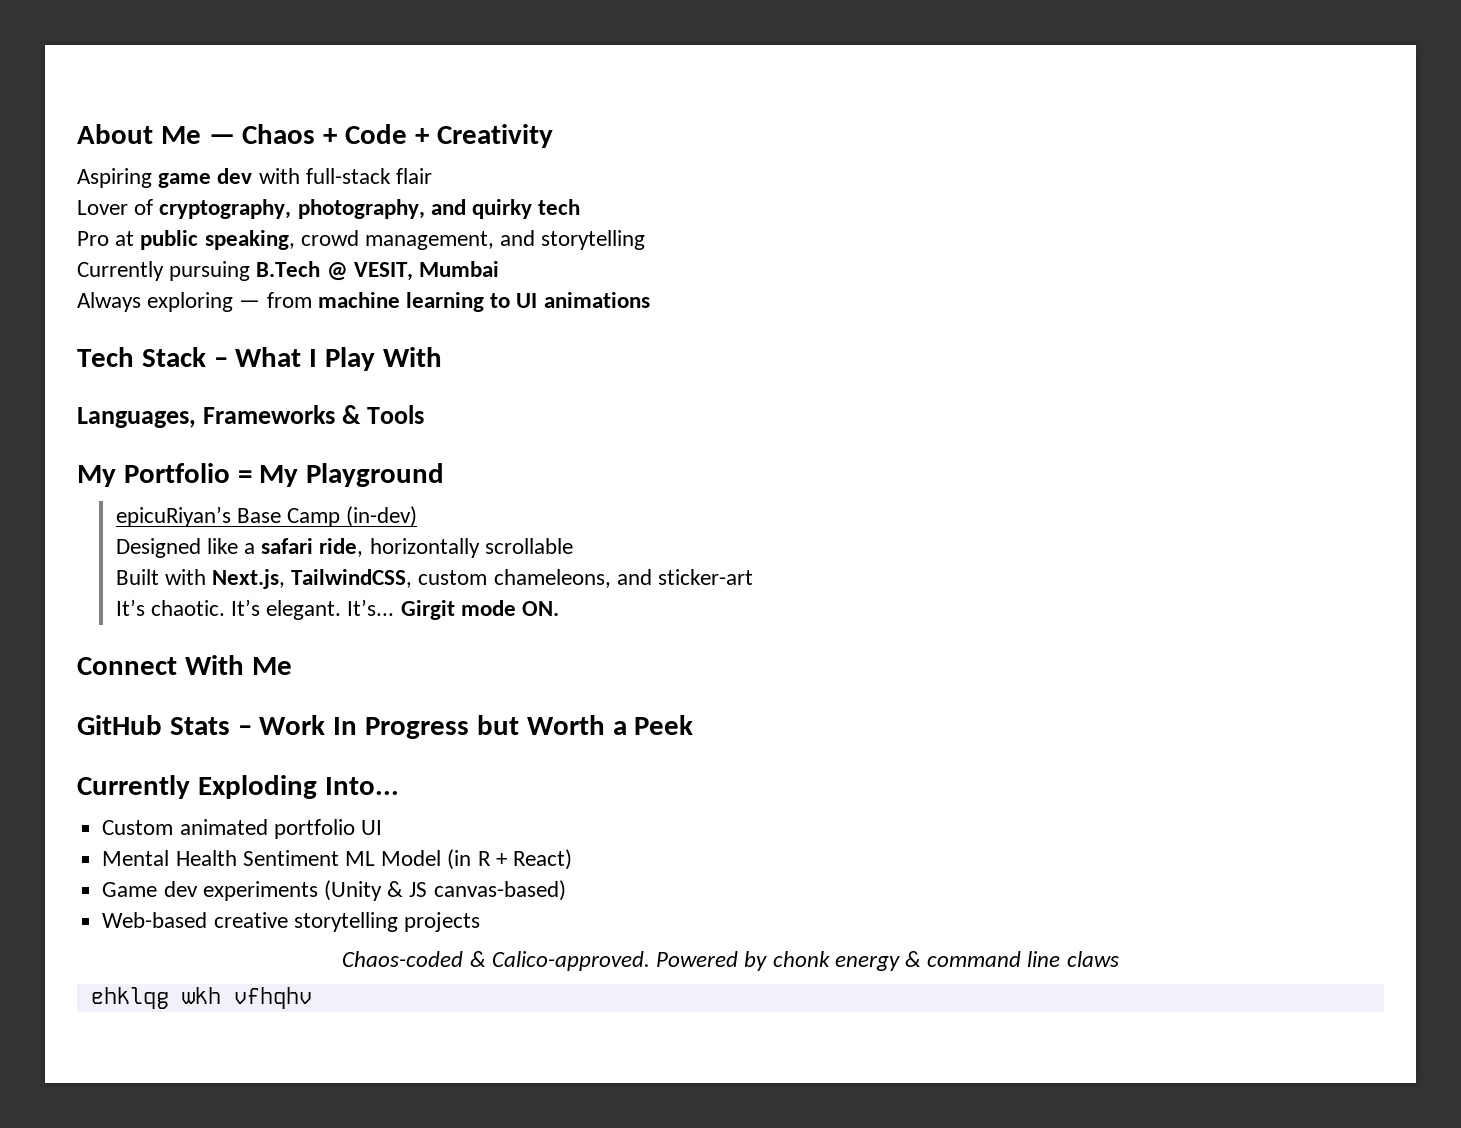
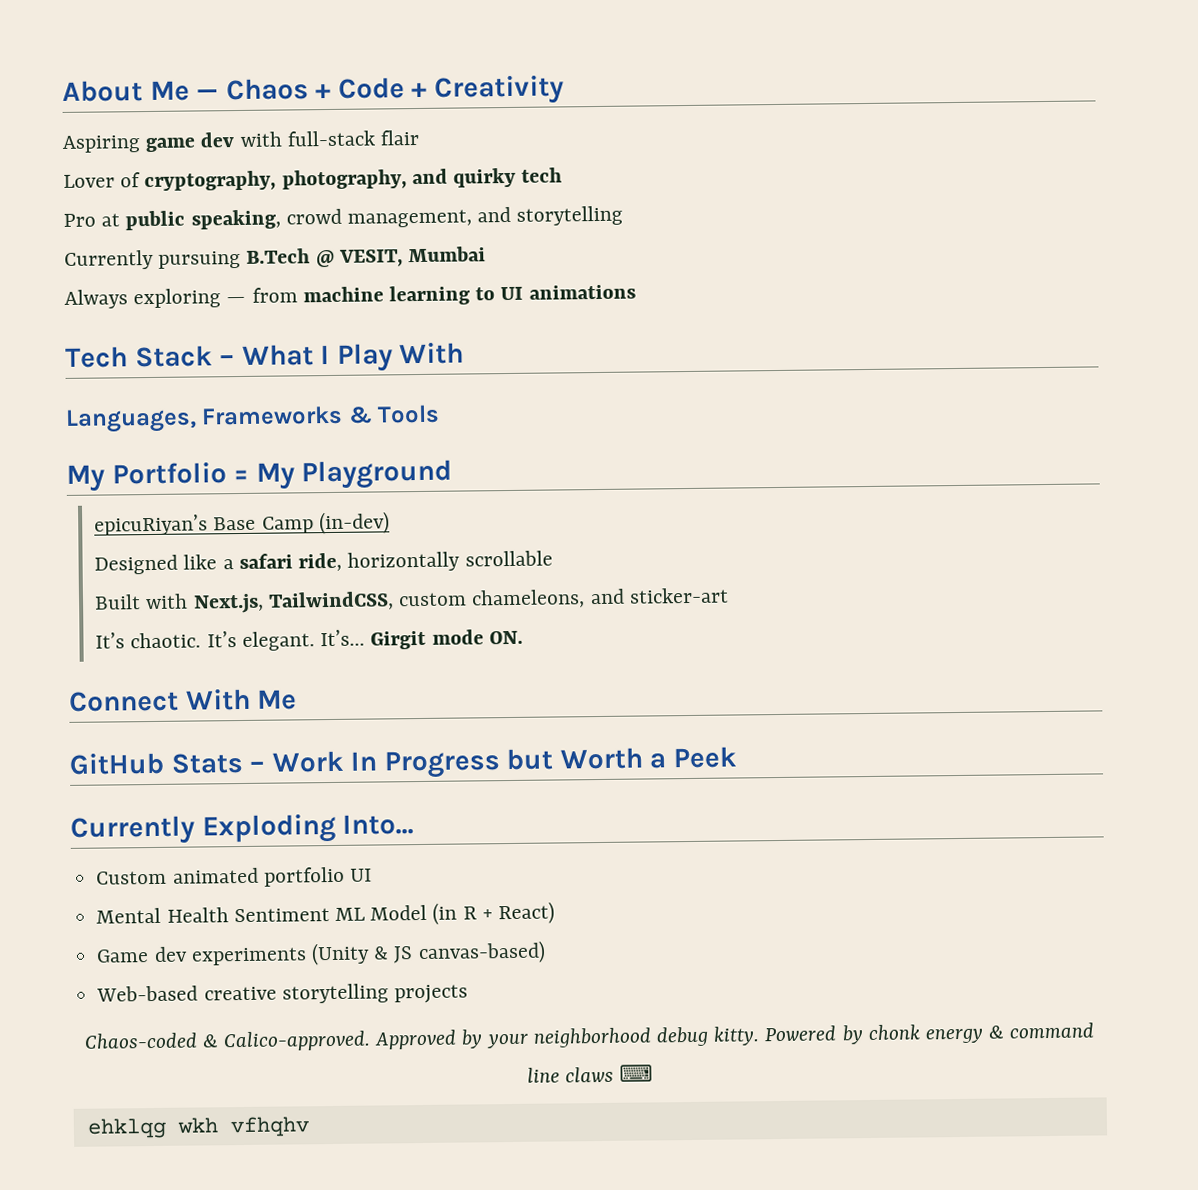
(650, 961) none -> [374,1026,761,1050] Approved by your neighborhood debug kitty.
(1119, 959) none -> [619,1064,654,1082] ⌨

